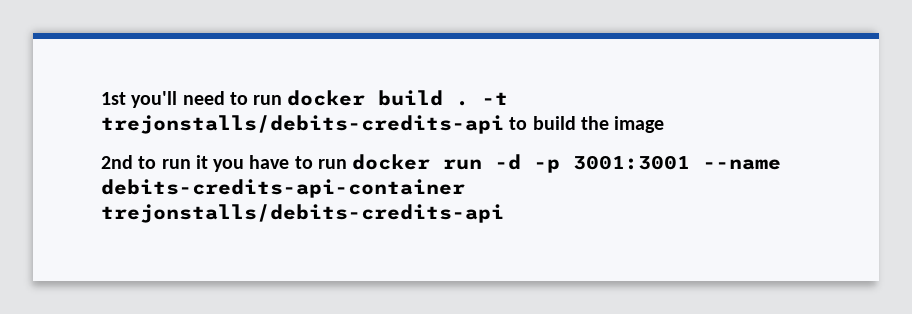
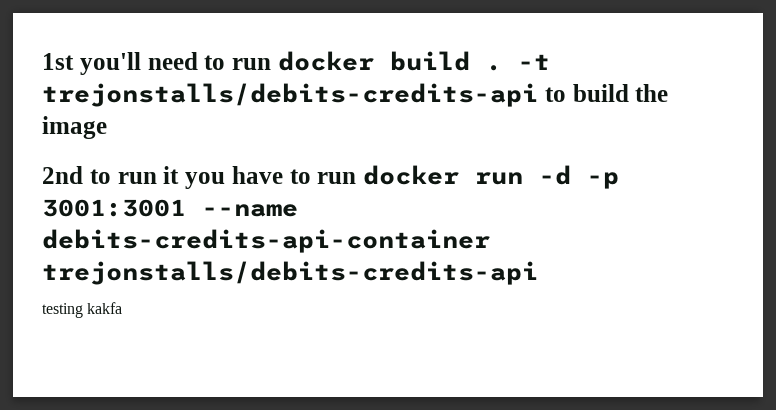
(504, 213) none -> [42,302,123,318] // testing kakfa

